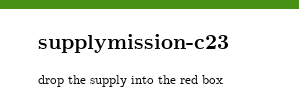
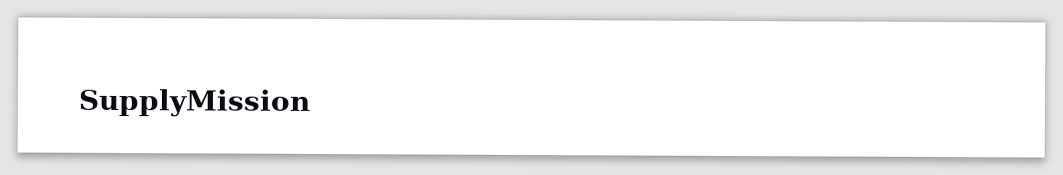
[38,34,229,53] [38,75,223,87] supplymission-c23 // drop the supply into the red box -> [78,88,310,117] SupplyMission

